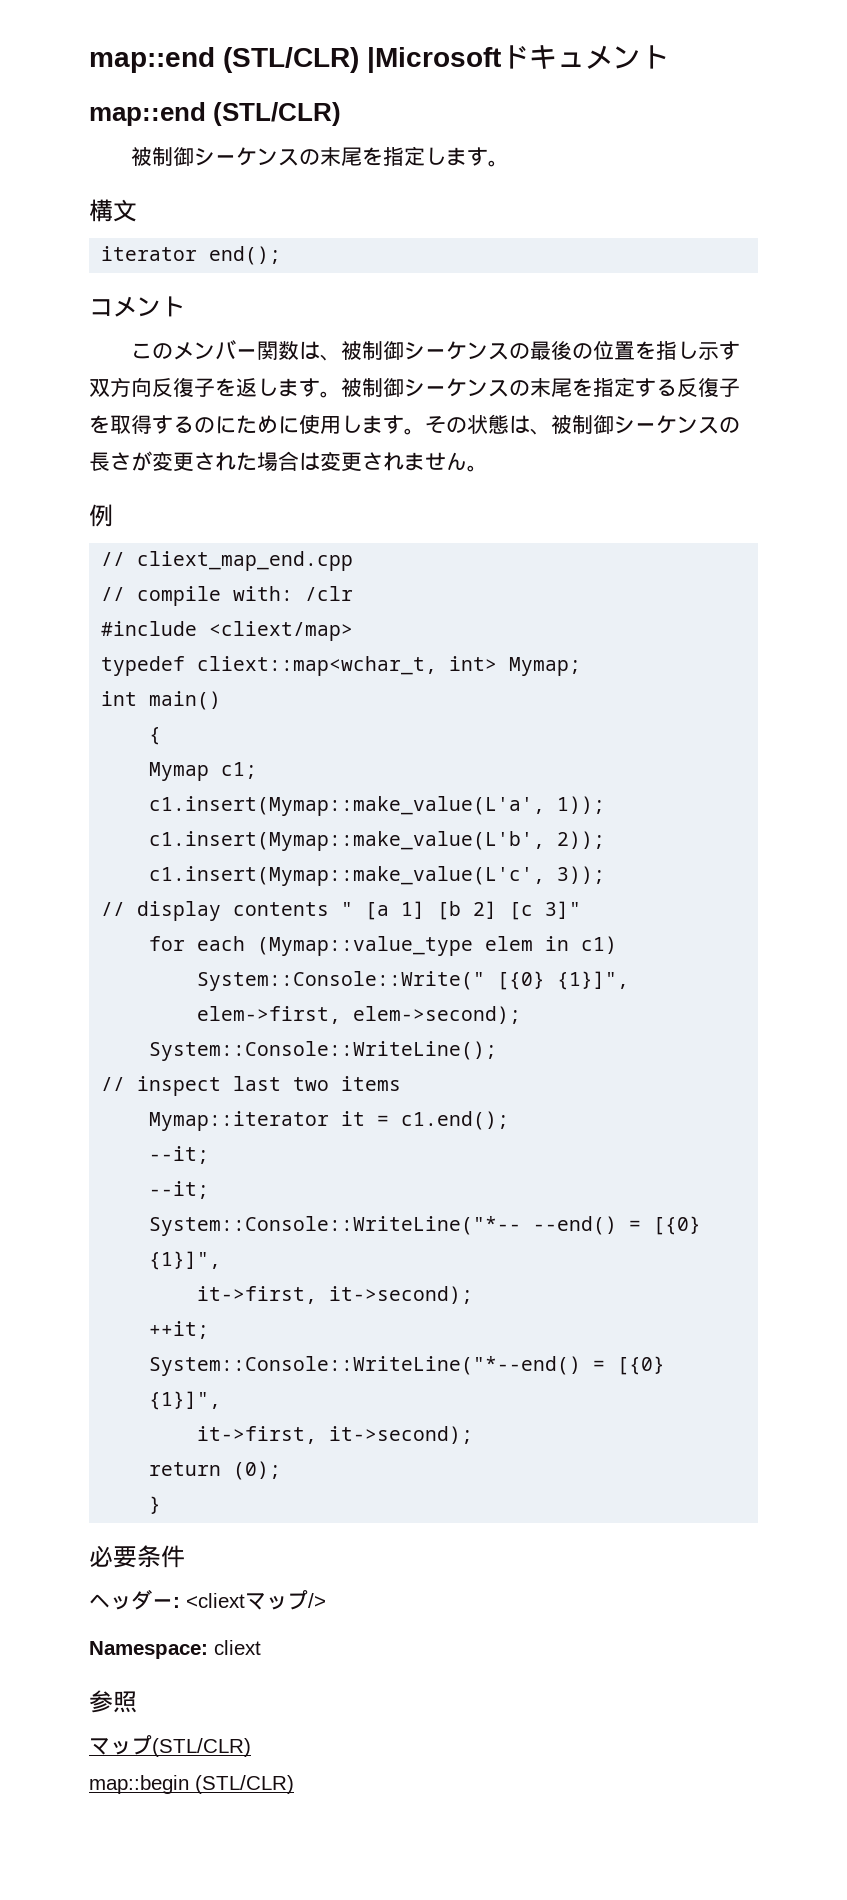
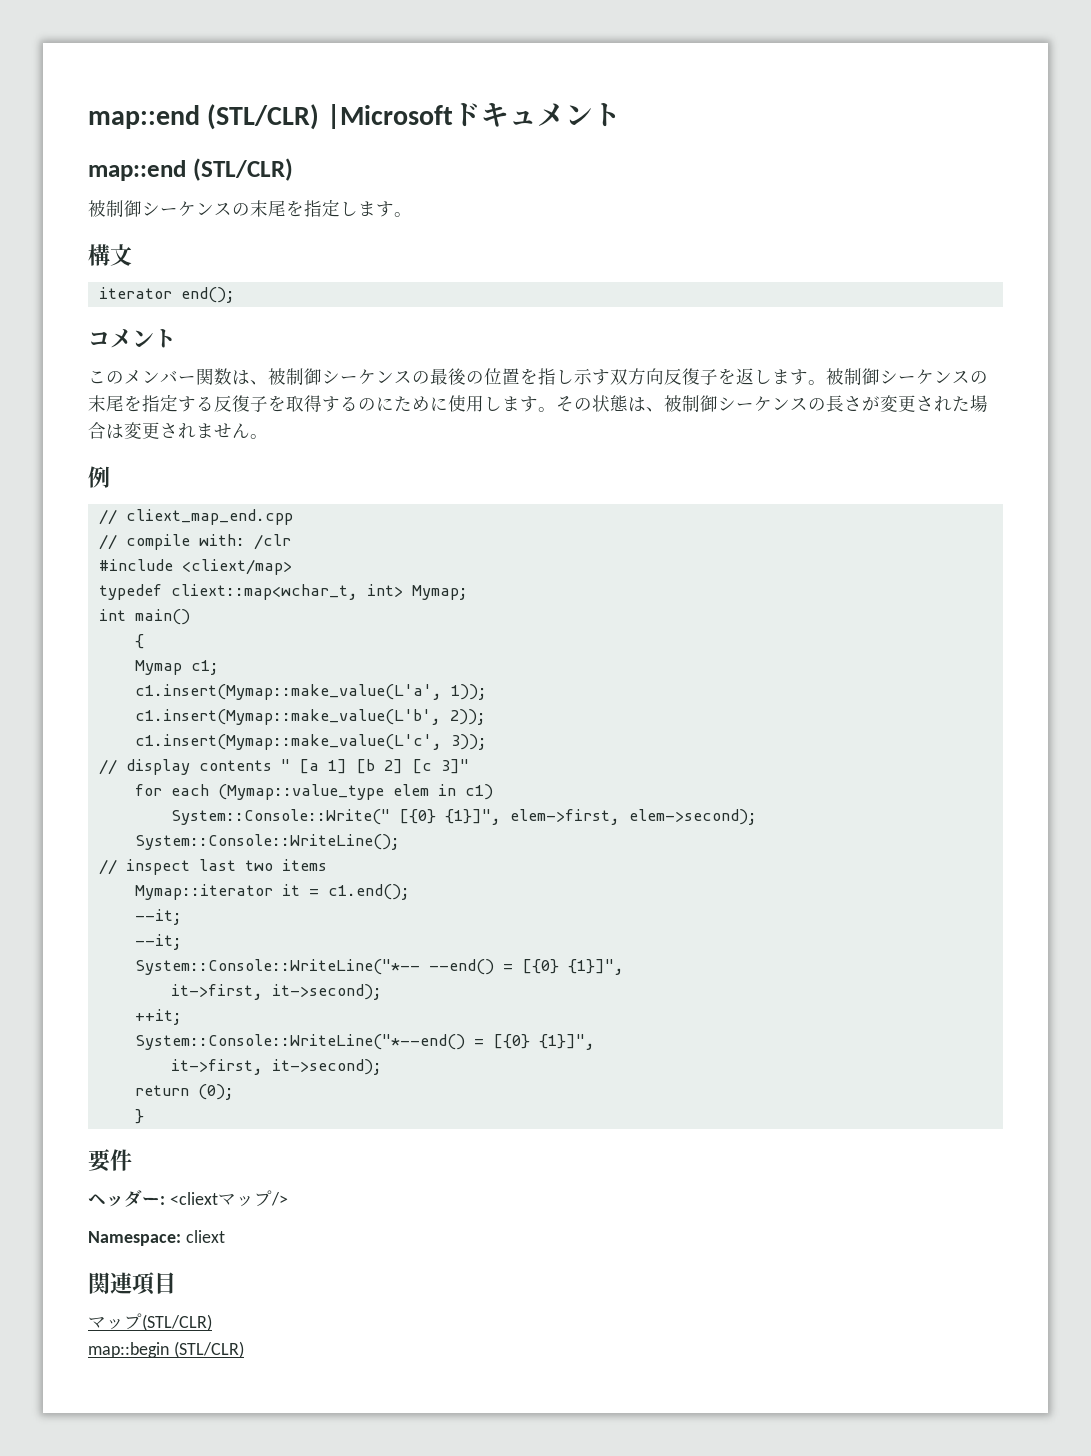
[89,1545,161,1568] 必要条 -> [88,1149,111,1172] 要
[89,1690,137,1713] 参照 -> [88,1272,176,1295] 関連項目

